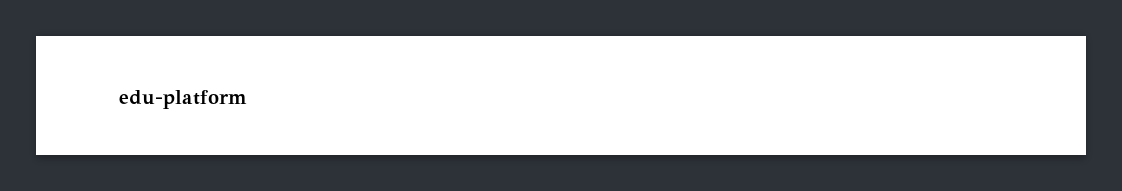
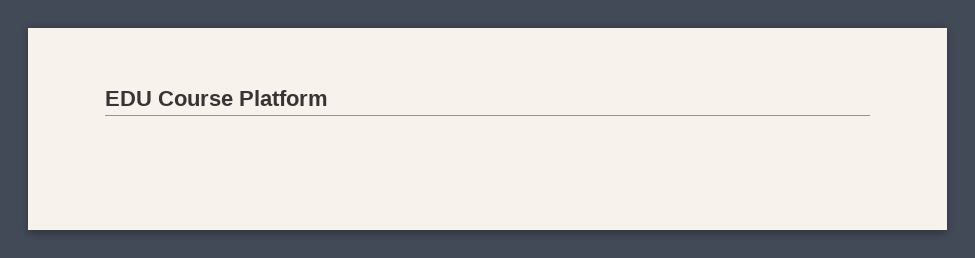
[119,90,247,109] edu-platform -> [105,90,328,106] EDU Course Platform

